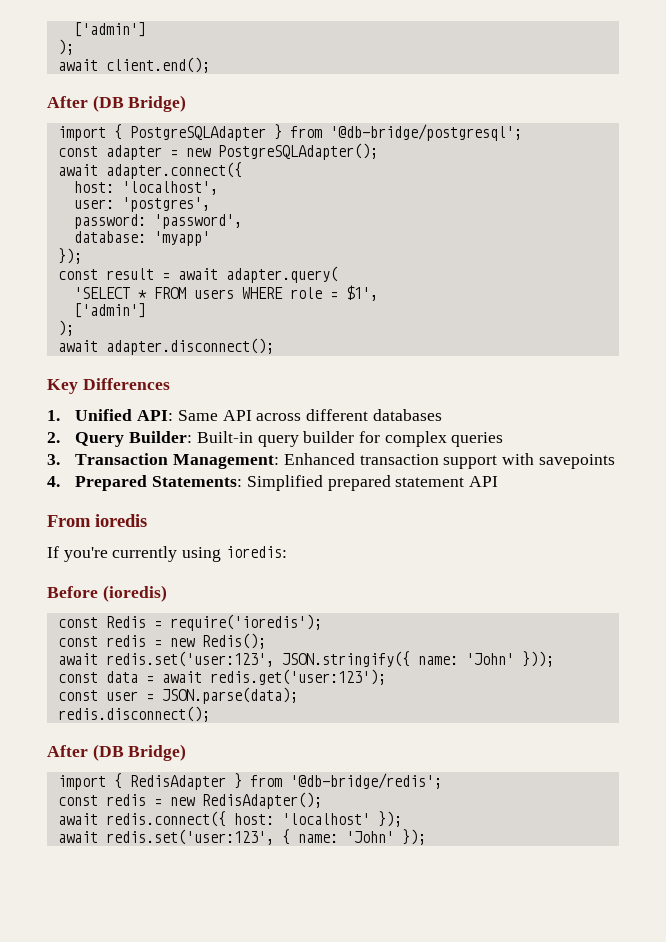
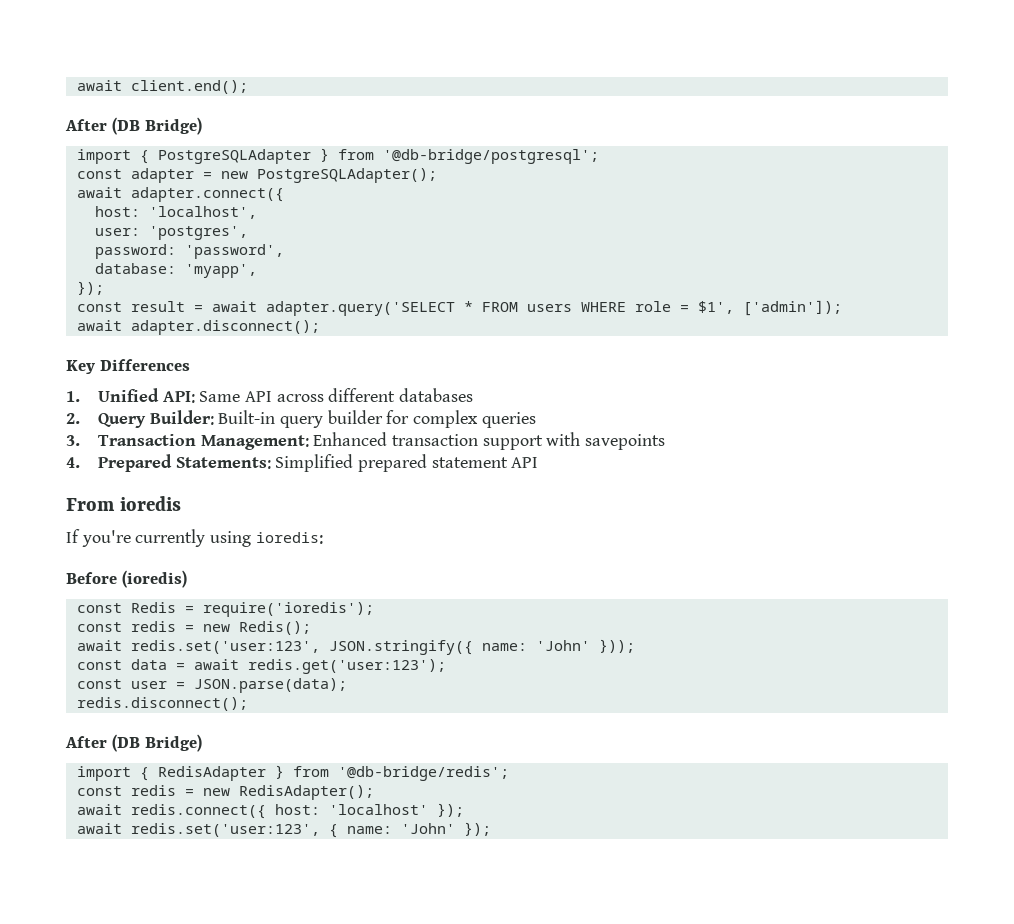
[73,22,146,37] [57,39,74,55] ['admin'] // ); // -> (76, 85) none
[153,231,210,246] 'myapp' -> [184,264,257,278] 'myapp',
[225,266,338,283] [73,287,130,299] adapter.query( // 'SELECT -> [265,301,455,316] adapter.query('SELECT
[73,303,146,318] [57,320,74,336] // ['admin'] // ); -> [742,300,842,316] ['admin']);

